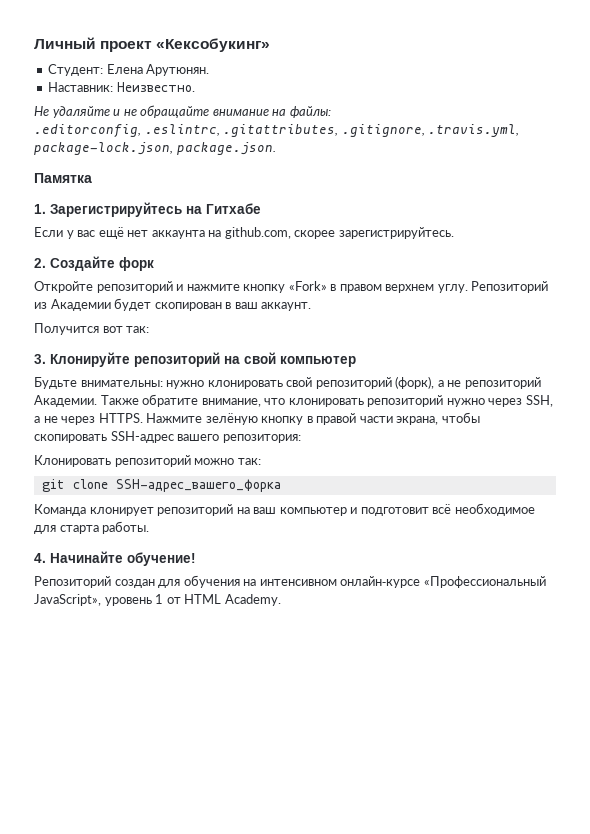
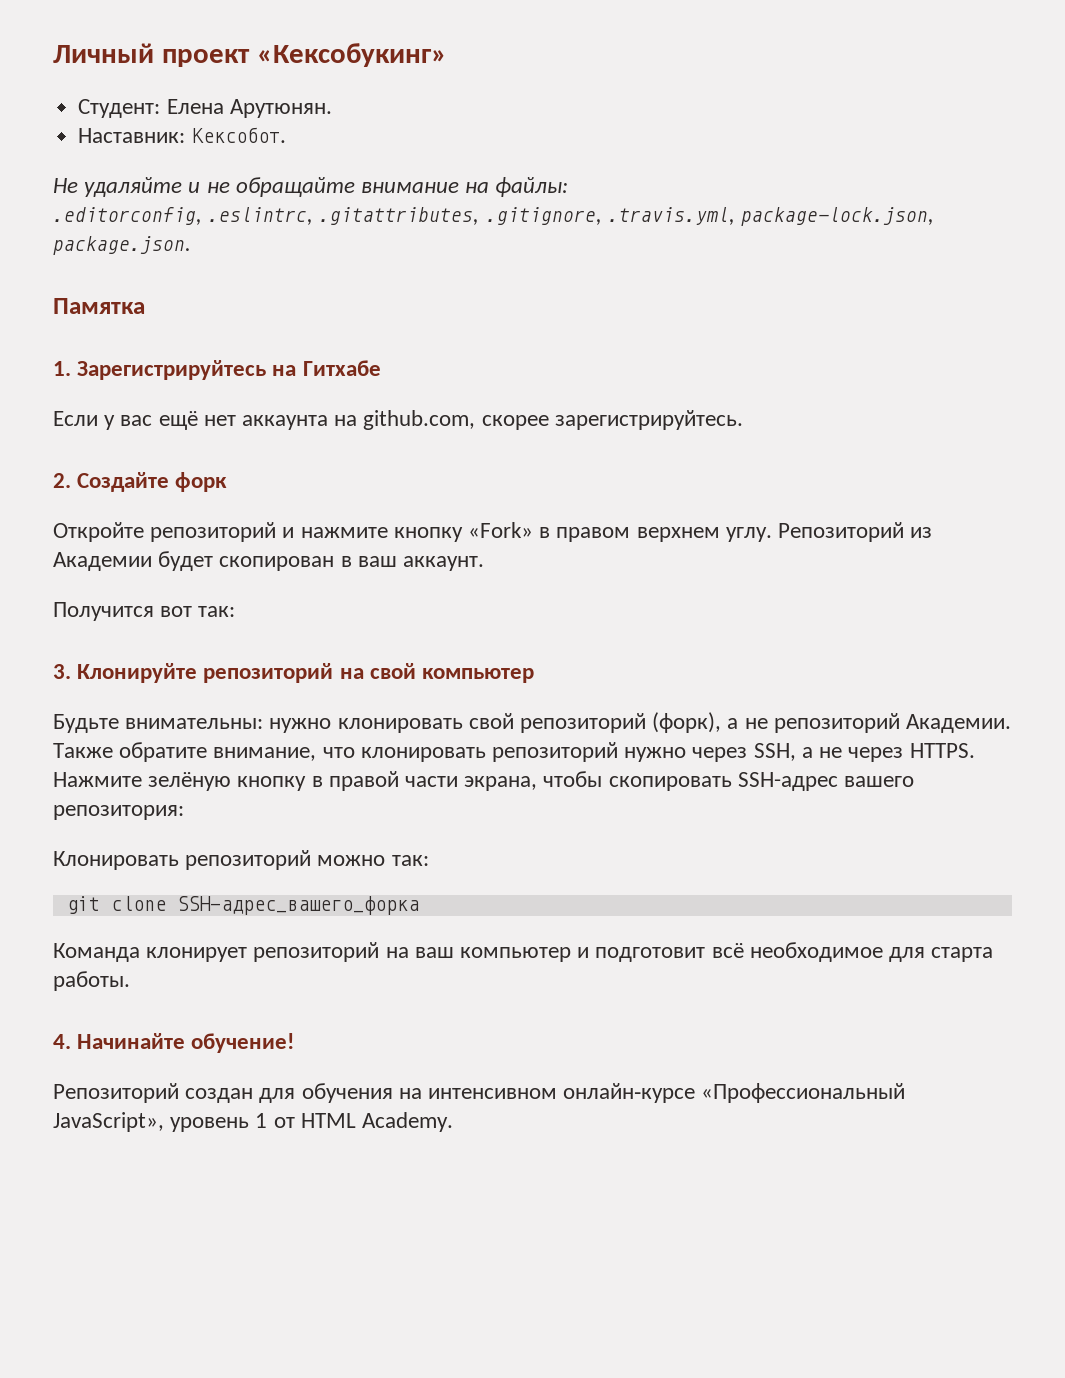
[116,82,195,92] Неизвестно. -> [191,127,286,143] Кексобот.

